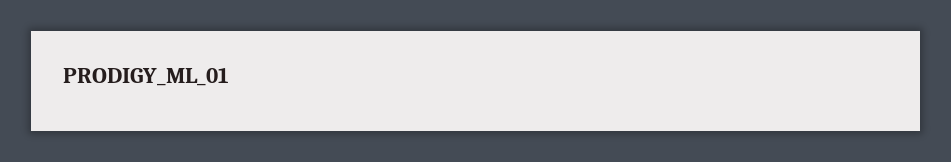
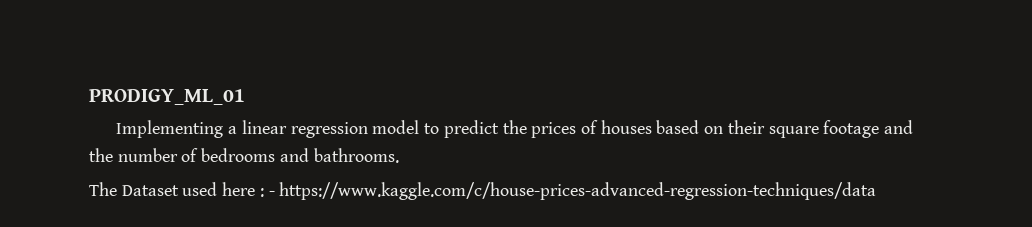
(229, 76) none -> [116,120,914,138] [89,148,399,163] [89,182,877,200] // Implementing a linear regression model to predict the prices of houses based on their square footage and the number of bedrooms and bathrooms. // The Dataset used here : - https://www.kaggle.com/c/house-prices-advanced-regression-techniques/data

